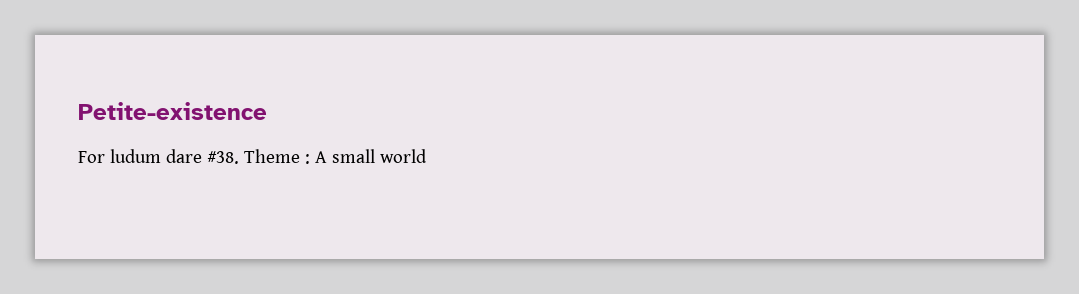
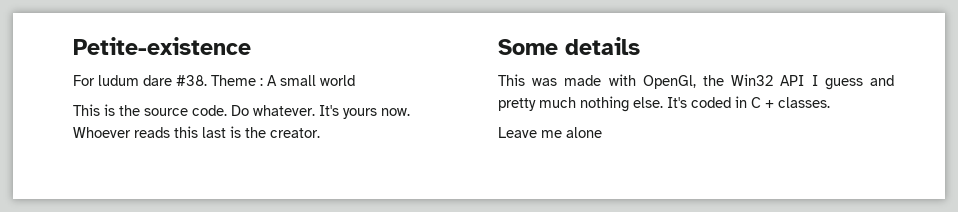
(427, 156) none -> [73,104,410,119] [73,126,320,138] [498,37,640,55] [498,74,894,90] [498,96,830,112] [498,127,602,138] // This is the source code. Do whatever. It's yours now. Whoever reads this last is the creator. // Some details // This was made with OpenGl, the Win32 API I guess and pretty much nothing else. It's coded in C + classes. // Leave me alone

